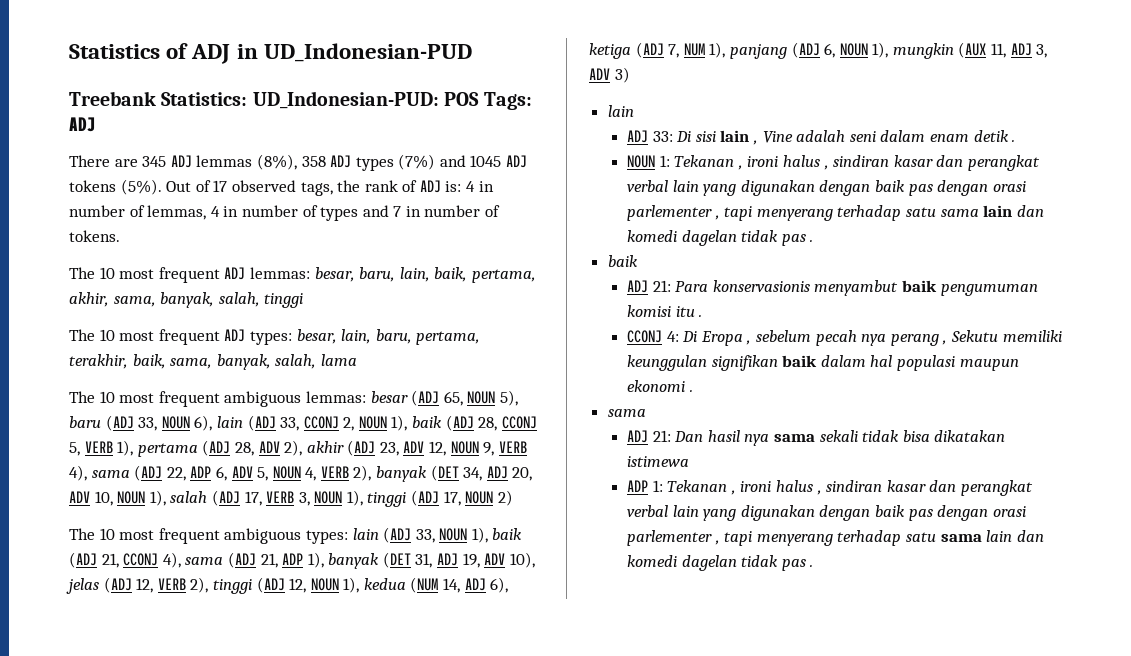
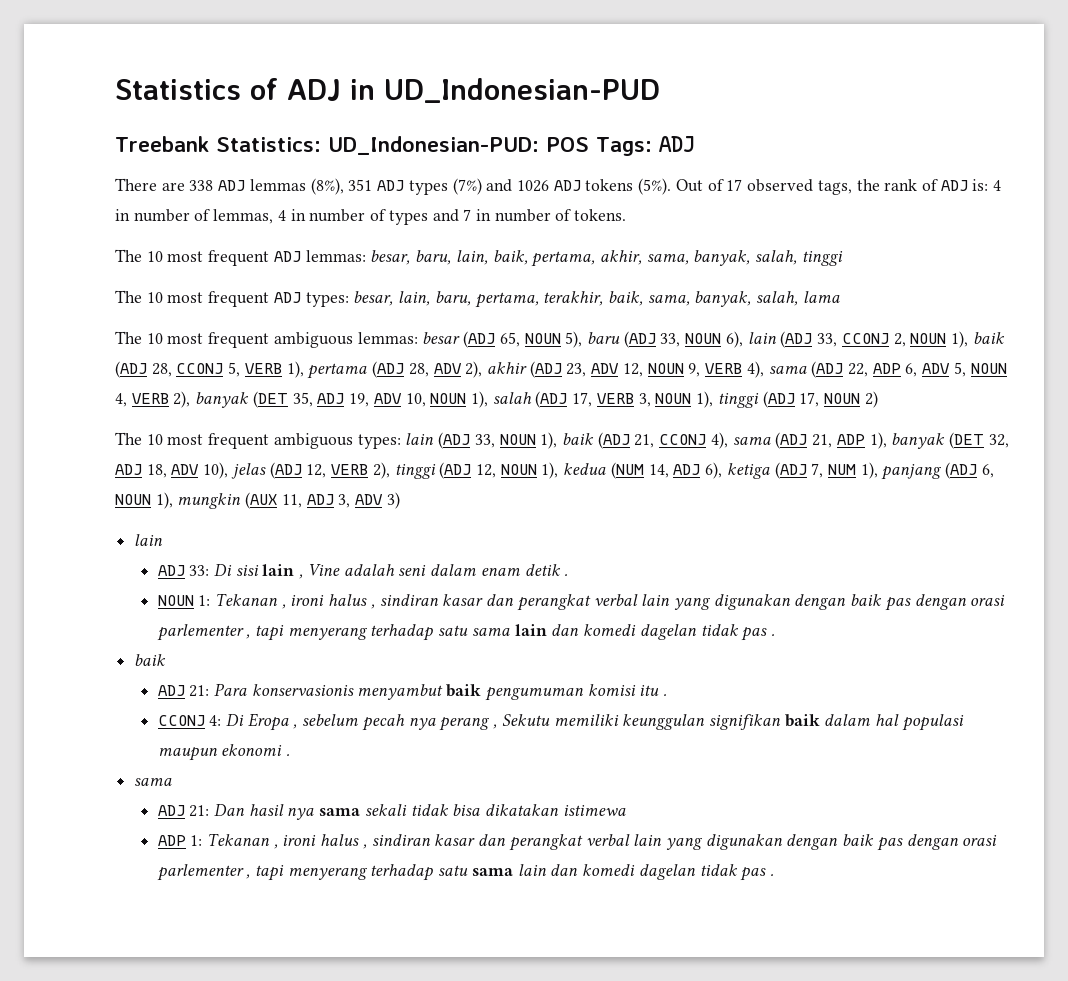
[142,156,167,167] 345 -> [189,180,214,191] 338
[301,156,326,167] 358 -> [348,179,373,191] 351
[470,155,502,167] 1045 -> [516,180,549,192] 1026
[463,466,533,481] 34, ADJ 20, -> [292,392,370,407] 35, ADJ 19,
[415,553,480,568] 31, ADJ 19, -> [988,434,1009,448] [115,464,167,478] 32, ADJ 18,

